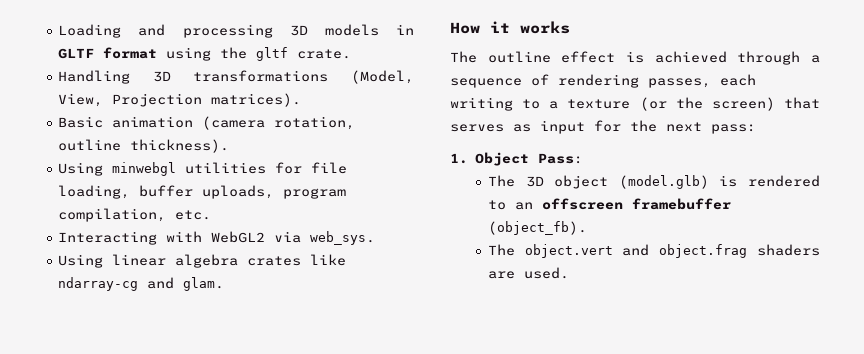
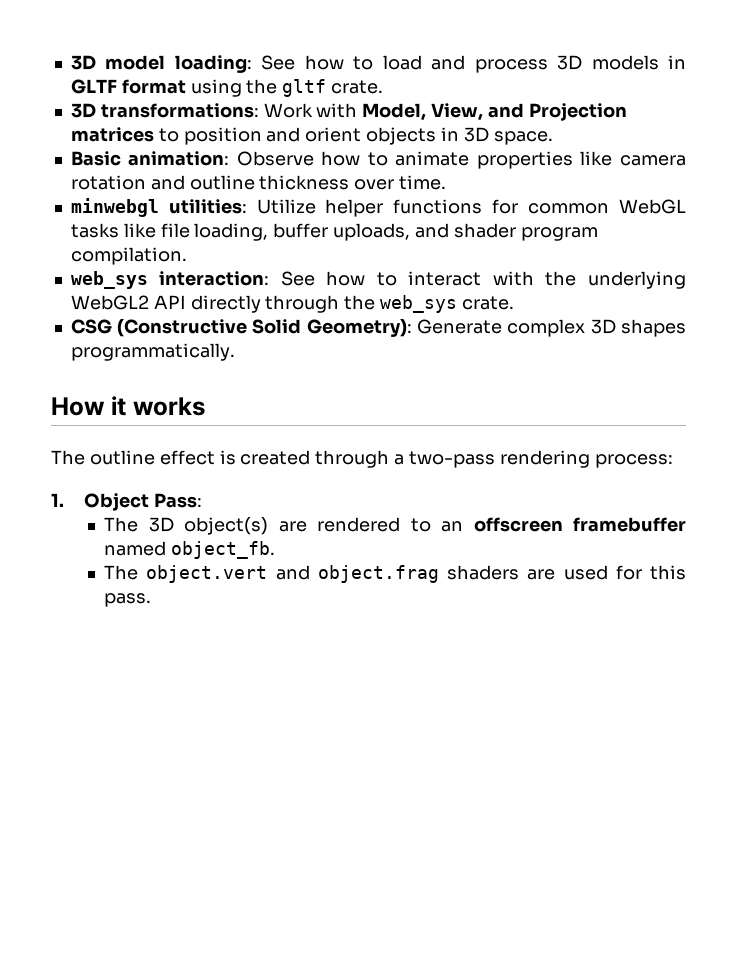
[58,24,273,38] Loading and processing -> [70,55,548,73] 3D model loading: See how to load and process
[58,70,414,84] [58,93,302,107] [58,116,356,130] [58,139,230,153] [58,162,348,176] [58,185,347,199] [58,208,212,222] [58,231,376,245] [58,254,347,268] [58,277,225,291] Handling 3D transformations (Model, View, Projection matrices). // Basic animation (camera rotation, outline thickness). // Using minwebgl utilities for file loading, buffer uploads, program compilation, etc. // Interacting with WebGL2 via web_sys. // Using linear algebra crates like ndarray-cg and glam. -> [70,103,627,121] [70,127,553,145] [70,151,687,169] [70,175,447,190] [70,198,687,217] [70,223,598,241] [70,247,187,265] [70,271,686,289] [70,295,514,313] [70,319,686,337] [70,343,235,361] 3D transformations: Work with Model, View, and Projection matrices to position and orient objects in 3D space. // Basic animation: Observe how to animate properties like camera rotation and outline thickness over time. // minwebgl utilities: Utilize helper functions for common WebGL tasks like file loading, buffer uploads, and shader program compilation. // web_sys interaction: See how to interact with the underlying WebGL2 API directly through the web_sys crate. // CSG (Constructive Solid Geometry): Generate complex 3D shapes programmatically.
[654,51,727,63] achieved -> [240,450,311,465] created
[450,74,756,88] [450,97,820,111] [450,120,756,134] sequence of rendering passes, each writing to a texture (or the screen) that serves as input for the next pass: -> [409,450,673,468] two-pass rendering process:
[554,175,738,189] object (model.glb) is -> [184,517,307,535] object(s) are
[487,221,587,235] (object_fb). -> [104,541,276,559] named object_fb.
[523,267,569,279] used. -> [563,565,686,580] [104,593,152,607] used for this pass.

